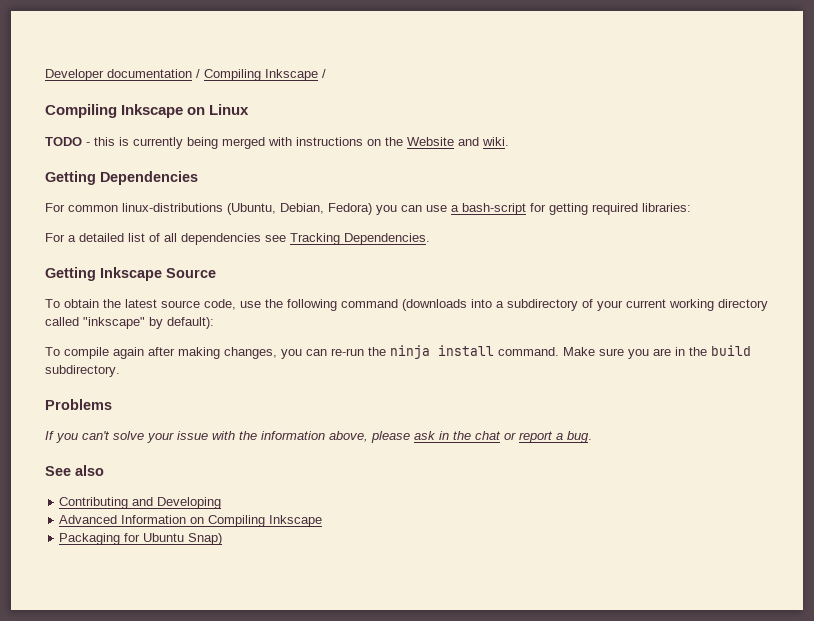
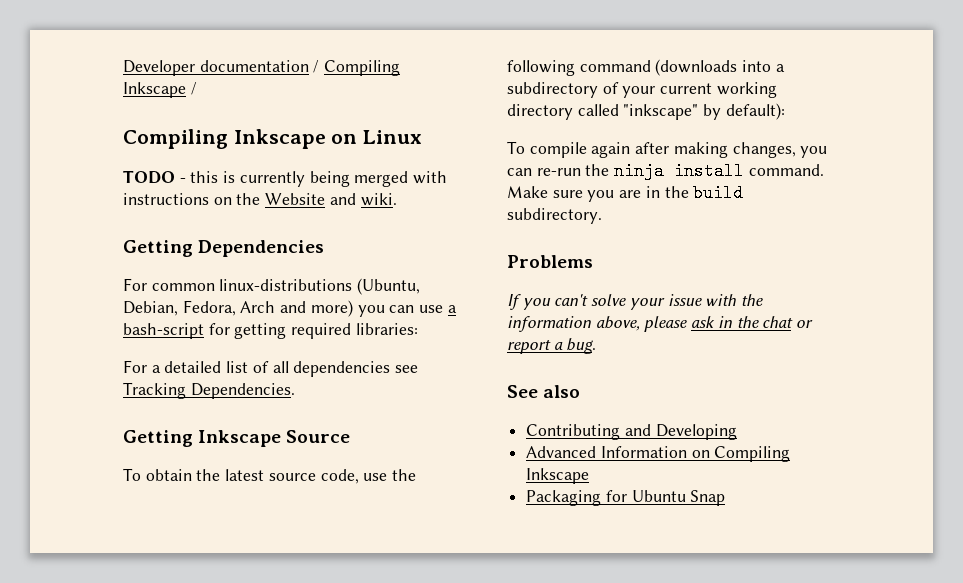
[328,203,372,215] Fedora) -> [182,300,353,317] Fedora, Arch and more)
[188,533,223,545] Snap) -> [690,490,726,506] Snap

